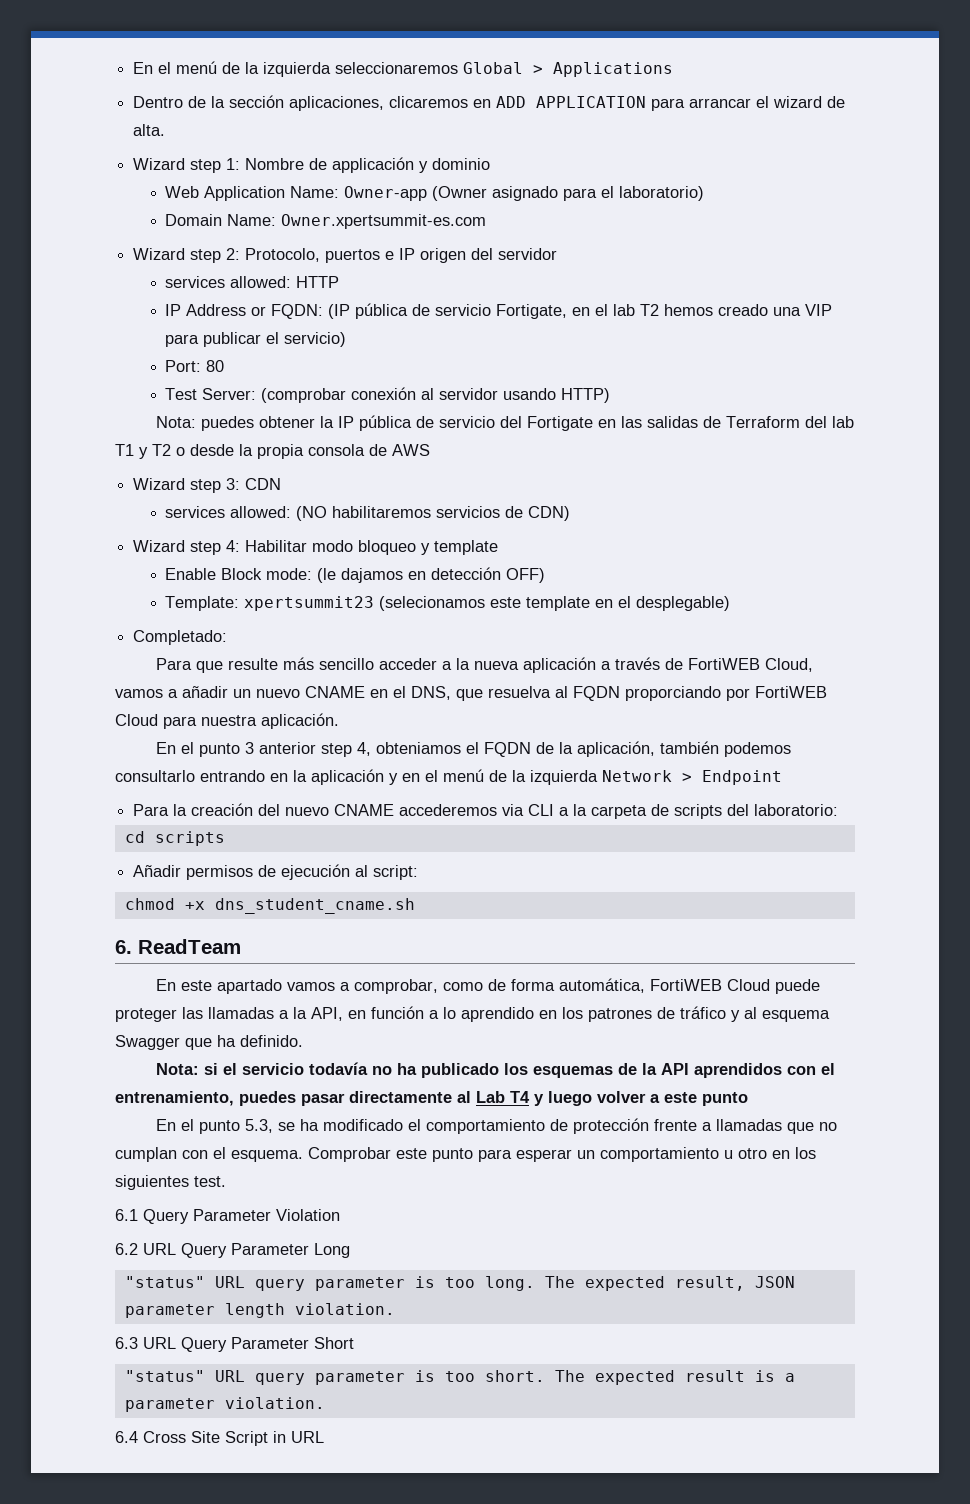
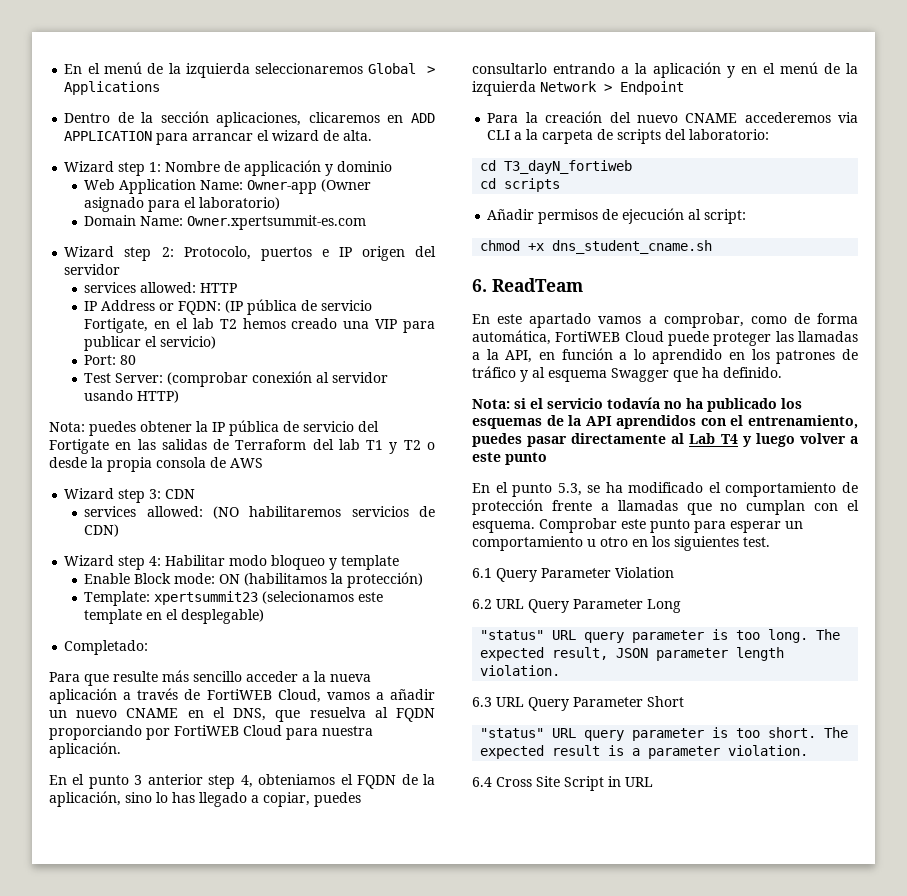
[317,567,546,583] (le dajamos en detección OFF) -> [219,572,424,588] ON (habilitamos la protección)
[659,741,791,757] también podemos -> [125,792,361,807] sino lo has llegado a copiar, puedes
[270,773,288,782] en -> [621,66,629,74] a
(839, 810) none -> [480,160,633,174] // cd T3_dayN_fortiweb

